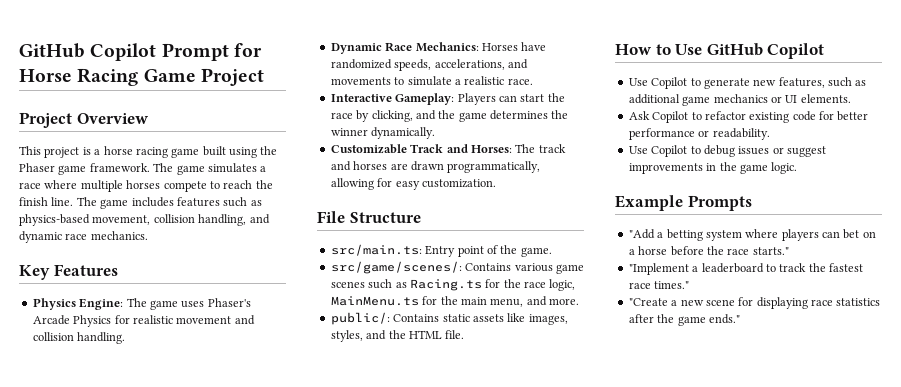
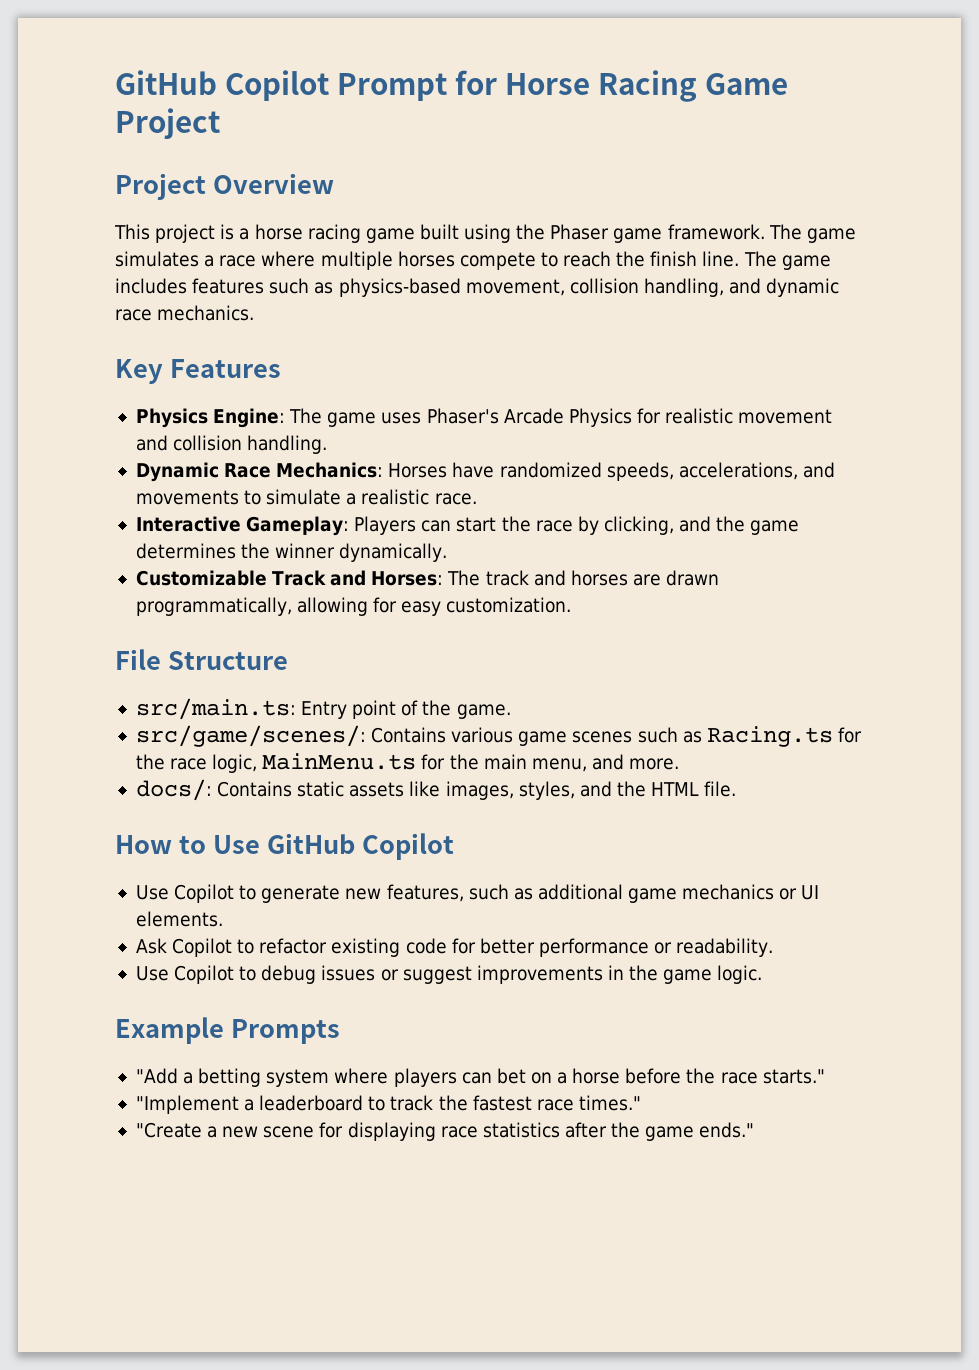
[330,312,390,325] public/: -> [135,779,212,801] docs/:

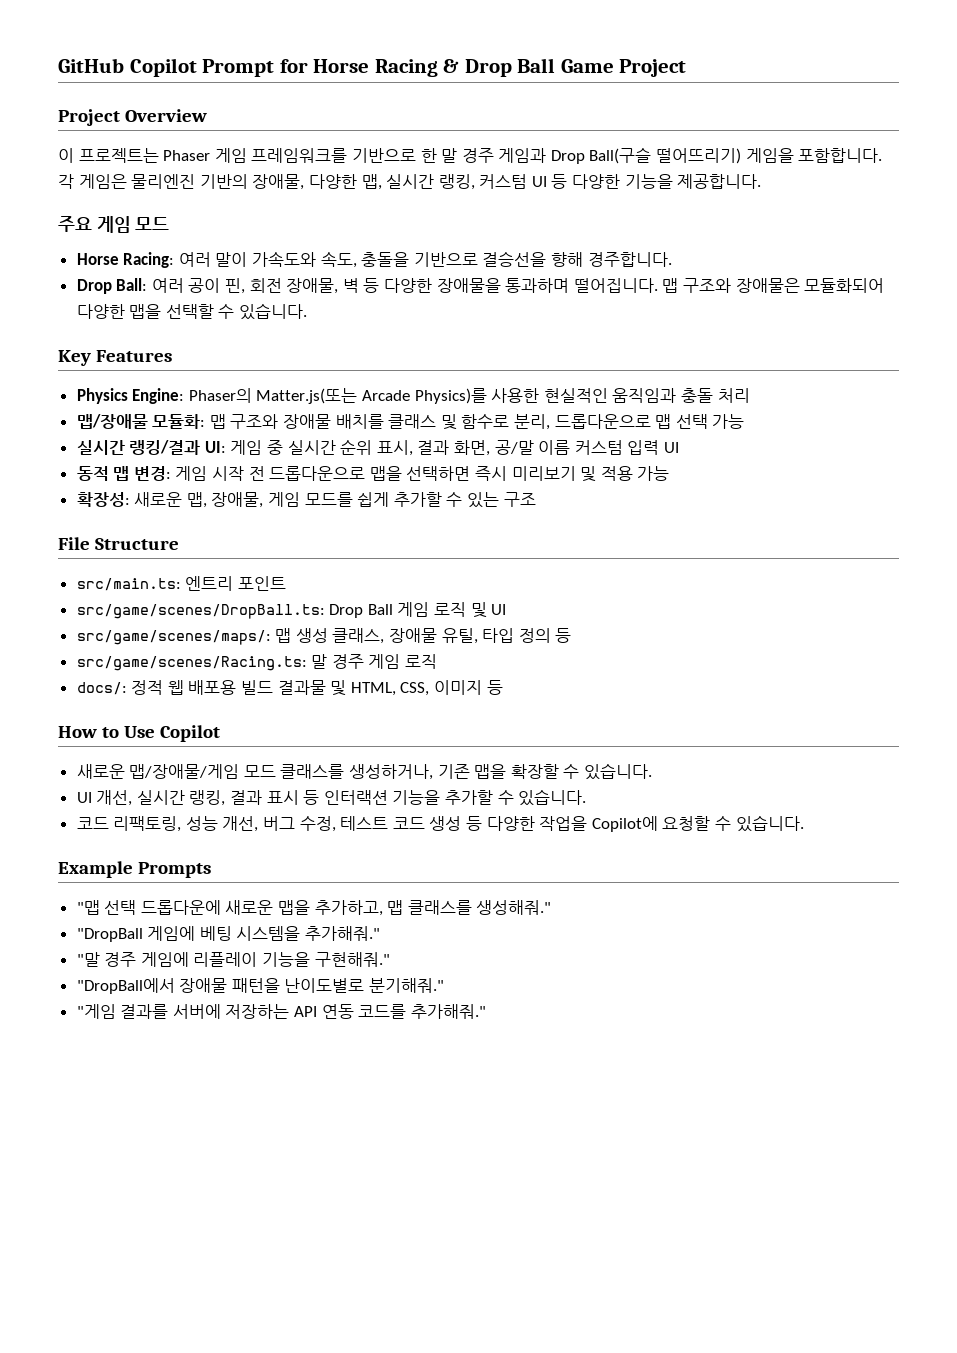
(697, 86) none -> [443,58,556,77] & Drop Ball
[114,224,856,243] [115,251,831,270] [115,278,840,297] [115,305,255,321] [115,359,281,384] [135,408,833,428] [135,435,328,454] [135,462,835,482] [135,489,477,505] [135,516,800,536] [135,543,448,562] [135,570,720,586] [135,597,572,616] [115,649,288,670] [135,698,511,720] [135,725,862,747] [135,753,680,773] [135,779,737,801] This project is a horse racing game built using the Phaser game framework. The game simulates a race where multiple horses compete to reach the finish line. The game includes features such as physics-based movement, collision handling, and dynamic race mechanics. // Key Features // Physics Engine: The game uses Phaser's Arcade Physics for realistic movement and collision handling. // Dynamic Race Mechanics: Horses have randomized speeds, accelerations, and movements to simulate a realistic race. // Interactive Gameplay: Players can start the race by clicking, and the game determines the winner dynamically. // Customizable Track and Horses: The track and horses are drawn programmatically, allowing for easy customization. // File Structure // src/main.ts: Entry point of the game. // src/game/scenes/: Contains various game scenes such as Racing.ts for the race logic, MainMenu.ts for the main menu, and more. // docs/: Contains static assets like images, styles, and the HTML file. -> [58,147,883,164] [58,174,762,190] [58,216,170,233] [76,251,672,268] [76,278,885,294] [76,303,308,320] [58,350,173,366] [76,388,750,404] [76,414,745,430] [76,439,679,456] [76,466,670,482] [76,492,536,508] [58,537,180,550] [76,576,286,591] [76,602,507,619] [76,628,572,645] [76,654,438,671] [76,680,503,696] 이 프로젝트는 Phaser 게임 프레임워크를 기반으로 한 말 경주 게임과 Drop Ball(구슬 떨어뜨리기) 게임을 포함합니다. 각 게임은 물리엔진 기반의 장애물, 다양한 맵, 실시간 랭킹, 커스텀 UI 등 다양한 기능을 제공합니다. // 주요 게임 모드 // Horse Racing: 여러 말이 가속도와 속도, 충돌을 기반으로 결승선을 향해 경주합니다. // Drop Ball: 여러 공이 핀, 회전 장애물, 벽 등 다양한 장애물을 통과하며 떨어집니다. 맵 구조와 장애물은 모듈화되어 다양한 맵을 선택할 수 있습니다. // Key Features // Physics Engine: Phaser의 Matter.js(또는 Arcade Physics)를 사용한 현실적인 움직임과 충돌 처리 // 맵/장애물 모듈화: 맵 구조와 장애물 배치를 클래스 및 함수로 분리, 드롭다운으로 맵 선택 가능 // 실시간 랭킹/결과 UI: 게임 중 실시간 순위 표시, 결과 화면, 공/말 이름 커스텀 입력 UI // 동적 맵 변경: 게임 시작 전 드롭다운으로 맵을 선택하면 즉시 미리보기 및 적용 가능 // 확장성: 새로운 맵, 장애물, 게임 모드를 쉽게 추가할 수 있는 구조 // File Structure // src/main.ts: 엔트리 포인트 // src/game/scenes/DropBall.ts: Drop Ball 게임 로직 및 UI // src/game/scenes/maps/: 맵 생성 클래스, 장애물 유틸, 타입 정의 등 // src/game/scenes/Racing.ts: 말 경주 게임 로직 // docs/: 정적 웹 배포용 빌드 결과물 및 HTML, CSS, 이미지 등
[266,833,355,854] GitHub -> (156, 732) none
[135,884,820,903] [135,911,223,927] [135,938,774,957] [135,965,763,984] [115,1017,340,1044] [135,1068,825,1087] [135,1095,641,1114] [135,1122,755,1141] Use Copilot to generate new features, such as additional game mechanics or UI elements. // Ask Copilot to refactor existing code for better performance or readability. // Use Copilot to debug issues or suggest improvements in the game logic. // Example Prompts // "Add a betting system where players can bet on a horse before the race starts." // "Implement a leaderboard to track the fastest race times." // "Create a new scene for displaying race statistics after the game ends." -> [76,763,653,780] [76,789,587,806] [76,815,804,832] [58,861,212,878] [76,900,552,916] [76,926,381,942] [76,952,390,967] [76,978,445,994] [76,1004,486,1019] 새로운 맵/장애물/게임 모드 클래스를 생성하거나, 기존 맵을 확장할 수 있습니다. // UI 개선, 실시간 랭킹, 결과 표시 등 인터랙션 기능을 추가할 수 있습니다. // 코드 리팩토링, 성능 개선, 버그 수정, 테스트 코드 생성 등 다양한 작업을 Copilot에 요청할 수 있습니다. // Example Prompts // "맵 선택 드롭다운에 새로운 맵을 추가하고, 맵 클래스를 생성해줘." // "DropBall 게임에 베팅 시스템을 추가해줘." // "말 경주 게임에 리플레이 기능을 구현해줘." // "DropBall에서 장애물 패턴을 난이도별로 분기해줘." // "게임 결과를 서버에 저장하는 API 연동 코드를 추가해줘."

